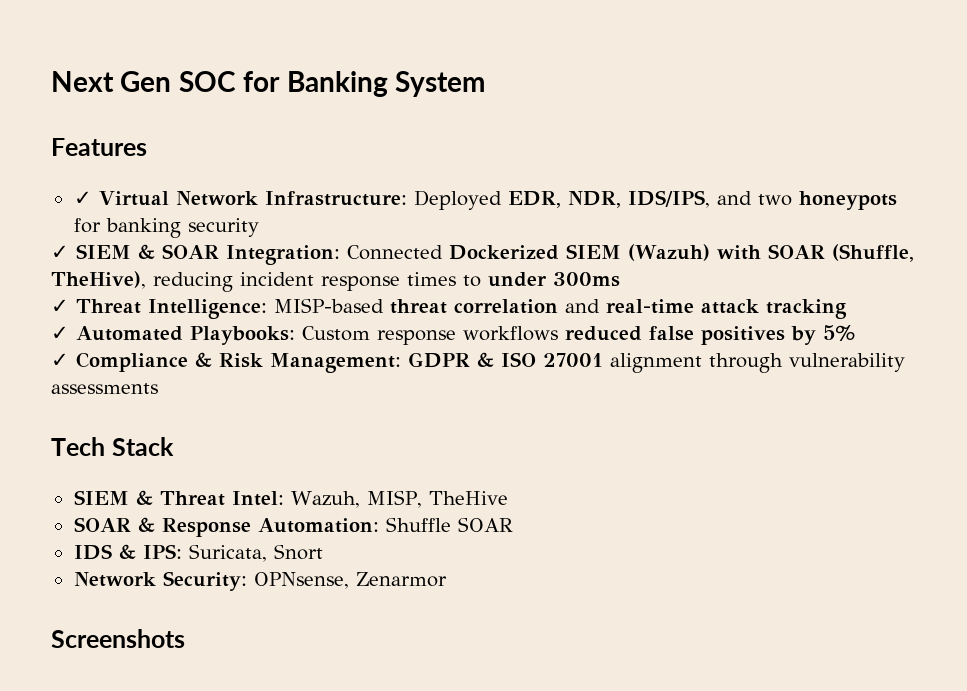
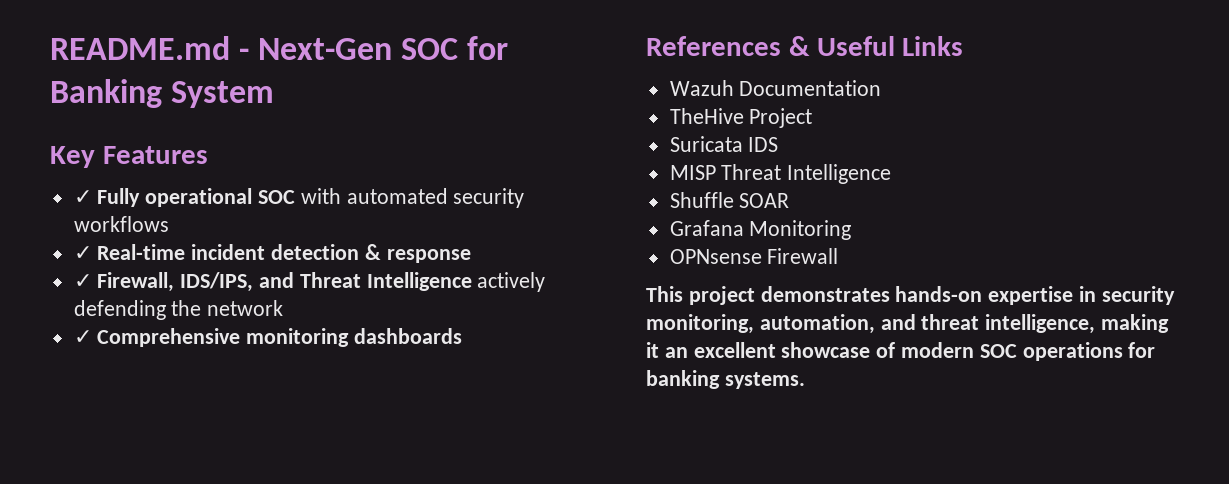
[51,71,172,92] Next Gen -> [50,36,393,60] README.md - Next-Gen
(486, 84) none -> [50,146,95,168] Key
[98,190,897,210] [73,218,259,238] [51,244,914,265] [51,271,620,292] [51,298,847,319] [51,325,855,345] [51,352,905,373] [51,383,158,394] [51,437,174,456] [73,490,508,508] [73,517,513,537] [73,544,323,562] [73,571,447,591] [51,629,185,648] Virtual Network Infrastructure: Deployed EDR, NDR, IDS/IPS, and two honeypots for banking security // ✓ SIEM & SOAR Integration: Connected Dockerized SIEM (Wazuh) with SOAR (Shuffle, TheHive), reducing incident response times to under 300ms // ✓ Threat Intelligence: MISP-based threat correlation and real-time attack tracking // ✓ Automated Playbooks: Custom response workflows reduced false positives by 5% // ✓ Compliance & Risk Management: GDPR & ISO 27001 alignment through vulnerability assessments // Tech Stack // SIEM & Threat Intel: Wazuh, MISP, TheHive // SOAR & Response Automation: Shuffle SOAR // IDS & IPS: Suricata, Snort // Network Security: OPNsense, Zenarmor // Screenshots -> [97,188,525,208] [73,216,169,232] [73,244,471,263] [73,272,546,292] [73,300,284,320] [73,328,463,347] [646,36,964,56] [669,80,882,96] [669,108,813,128] [669,136,779,152] [669,164,892,184] [669,192,790,208] [669,220,852,240] [669,248,839,264] [646,286,1175,305] [646,314,1170,334] [646,342,1156,361] [646,370,805,389] Fully operational SOC with automated security workflows // ✓ Real-time incident detection & response // ✓ Firewall, IDS/IPS, and Threat Intelligence actively defending the network // ✓ Comprehensive monitoring dashboards // References & Useful Links // Wazuh Documentation // TheHive Project // Suricata IDS // MISP Threat Intelligence // Shuffle SOAR // Grafana Monitoring // OPNsense Firewall // This project demonstrates hands-on expertise in security monitoring, automation, and threat intelligence, making it an excellent showcase of modern SOC operations for banking systems.

